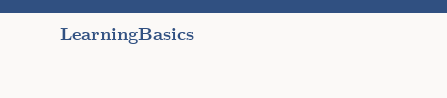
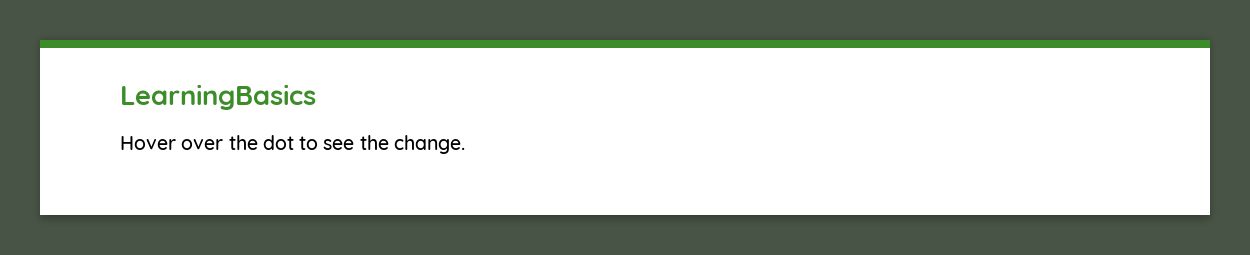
(194, 36) none -> [120,135,465,154] // Hover over the dot to see the change.

